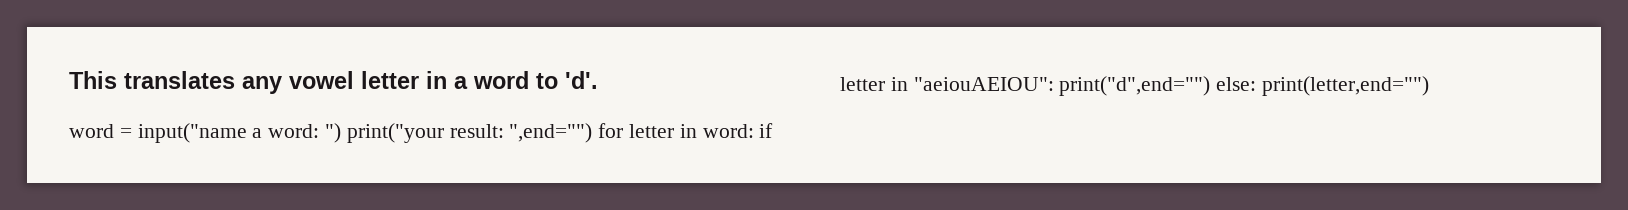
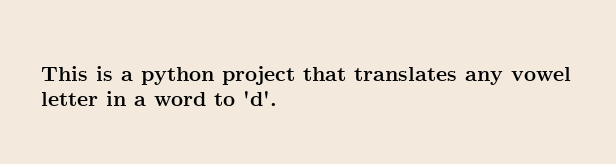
(117, 80) none -> [96,66,346,85] is a python project that
[69,123,774,143] [840,76,1430,96] // word = input("name a word: ") print("your result: ",end="") for letter in word: if letter in "aeiouAEIOU": print("d",end="") else: print(letter,end="") -> (277, 98) none

